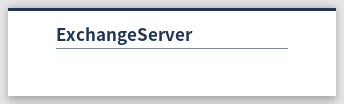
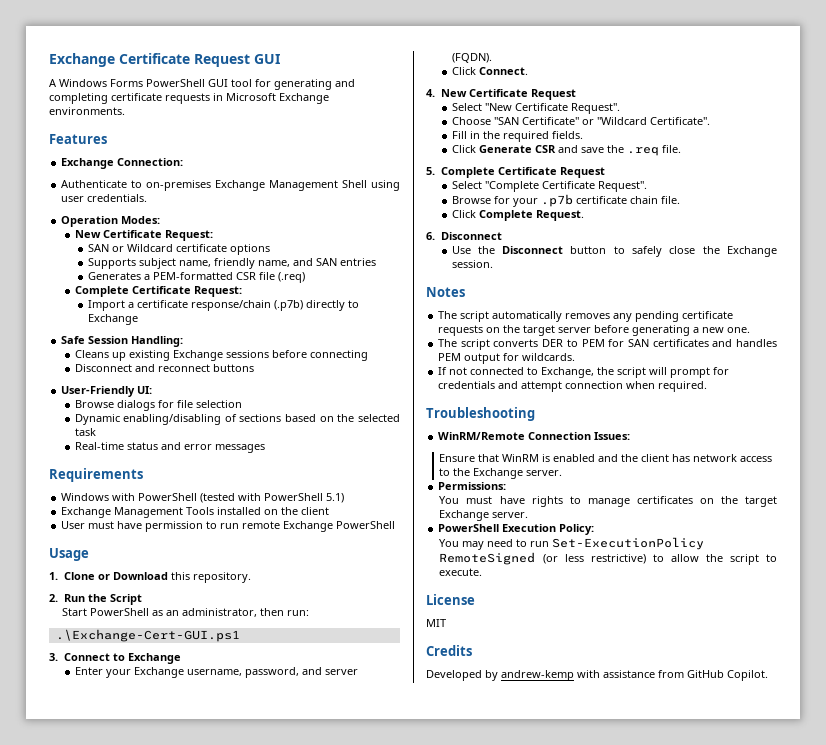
[56,27,193,45] ExchangeServer -> [49,53,280,67] [49,79,355,90] [49,93,329,104] [49,107,125,115] [49,134,107,144] [61,158,184,169] [61,180,400,191] [61,194,148,202] [61,216,161,227] [74,230,213,241] [87,244,270,255] [87,258,376,269] [87,272,305,283] [74,286,242,297] [87,300,359,311] [87,314,138,325] [61,336,184,347] [74,350,368,361] [74,364,254,372] [61,386,153,397] [74,400,242,411] [74,414,400,425] [74,428,96,436] [74,442,265,453] [49,468,143,482] [61,493,345,503] [61,507,330,518] [61,521,396,532] [49,548,89,561] [49,572,251,583] [49,594,142,605] [62,608,310,617] [55,629,240,642] [49,653,181,664] [74,667,358,678] [451,53,492,63] [451,67,528,75] [426,89,576,100] [451,103,620,114] [451,117,710,125] [451,131,583,142] [451,145,681,156] [426,167,605,178] [451,181,647,192] [451,194,680,207] [451,210,584,221] [426,232,502,240] [451,246,777,257] [451,260,493,268] [426,287,465,297] [438,311,734,322] [438,325,751,336] [438,339,777,350] [438,353,576,364] [438,367,730,378] [438,381,708,392] [426,407,535,421] [438,432,631,440] [439,454,773,462] [439,468,563,479] [438,482,507,490] [439,496,777,507] [439,510,529,521] [438,524,595,535] [439,537,705,550] [439,552,778,565] [439,568,483,576] [426,594,475,605] [426,619,446,627] [426,645,472,656] [426,670,768,681] Exchange Certificate Request GUI // A Windows Forms PowerShell GUI tool for generating and completing certificate requests in Microsoft Exchange environments. // Features // Exchange Connection: // Authenticate to on-premises Exchange Management Shell using user credentials. // Operation Modes: // New Certificate Request: // SAN or Wildcard certificate options // Supports subject name, friendly name, and SAN entries // Generates a PEM-formatted CSR file (.req) // Complete Certificate Request: // Import a certificate response/chain (.p7b) directly to Exchange // Safe Session Handling: // Cleans up existing Exchange sessions before connecting // Disconnect and reconnect buttons // User-Friendly UI: // Browse dialogs for file selection // Dynamic enabling/disabling of sections based on the selected task // Real-time status and error messages // Requirements // Windows with PowerShell (tested with PowerShell 5.1) // Exchange Management Tools installed on the client // User must have permission to run remote Exchange PowerShell // Usage // 1. Clone or Download this repository. // 2. Run the Script // Start PowerShell as an administrator, then run: // .\Exchange-Cert-GUI.ps1 // 3. Connect to Exchange // Enter your Exchange username, password, and server (FQDN). // Click Connect. // 4. New Certificate Request // Select "New Certificate Request". // Choose "SAN Certificate" or "Wildcard Certificate". // Fill in the required fields. // Click Generate CSR and save the .req file. // 5. Complete Certificate Request // Select "Complete Certificate Request". // Browse for your .p7b certificate chain file. // Click Complete Request. // 6. Disconnect // Use the Disconnect button to safely close the Exchange session. // Notes // The script automatically removes any pending certificate requests on the target server before generating a new one. // The script converts DER to PEM for SAN certificates and handles PEM output for wildcards. // If not connected to Exchange, the script will prompt for credentials and attempt connection when required. // Troubleshooting // WinRM/Remote Connection Issues: // Ensure that WinRM is enabled and the client has network access to the Exchange server. // Permissions: // You must have rights to manage certificates on the target Exchange server. // PowerShell Execution Policy: // You may need to run Set-ExecutionPolicy RemoteSigned (or less restrictive) to allow the script to execute. // License // MIT // Credits // Developed by andrew-kemp with assistance from GitHub Copilot.

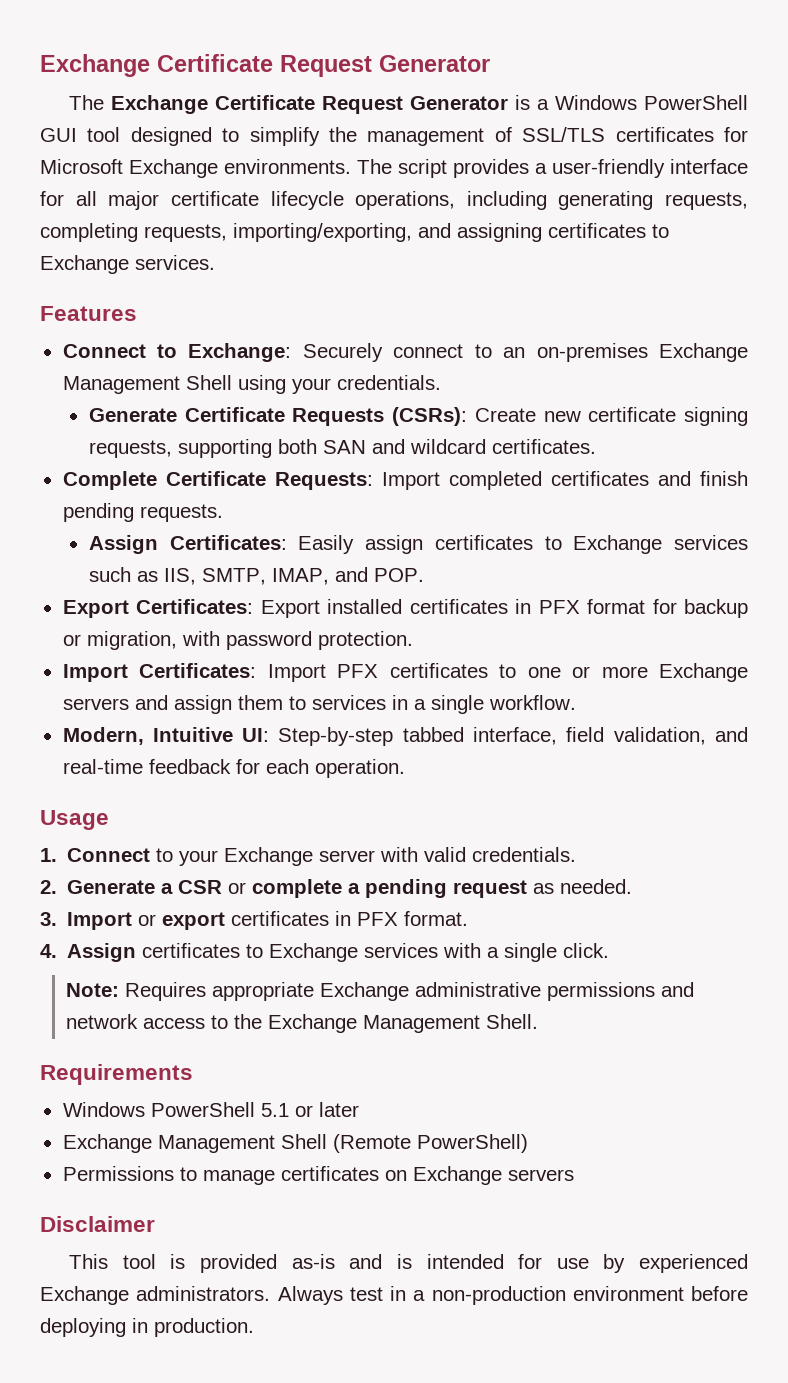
[49,53,280,67] [49,79,355,90] [49,93,329,104] [49,107,125,115] [49,134,107,144] [61,158,184,169] [61,180,143,188] Exchange Certificate Request GUI // A Windows Forms PowerShell GUI tool for generating and completing certificate requests in Microsoft Exchange environments. // Features // Exchange Connection: // Authenticate to -> [40,54,490,77] [69,95,748,114] [40,127,748,146] [40,159,748,178] [40,191,748,210] [40,223,669,242] [40,255,215,274] [40,306,137,321] [62,343,526,362] Exchange Certificate Request Generator // The Exchange Certificate Request Generator is a Windows PowerShell GUI tool designed to simplify the management of SSL/TLS certificates for Microsoft Exchange environments. The script provides a user-friendly interface for all major certificate lifecycle operations, including generating requests, completing requests, importing/exporting, and assigning certificates to Exchange services. // Features // Connect to Exchange: Securely connect to an
[61,194,148,202] [61,216,161,227] [74,230,213,241] [87,244,270,255] [87,258,376,269] [87,272,305,283] [74,286,242,297] [87,300,359,311] [87,314,138,325] [61,336,184,347] [74,350,368,361] [74,364,254,372] [61,386,153,397] [74,400,242,411] [74,414,400,425] [74,428,96,436] [74,442,265,453] [49,468,143,482] [61,493,345,503] [61,507,330,518] [61,521,396,532] [49,548,89,561] [49,572,251,583] [49,594,142,605] [62,608,310,617] [55,629,240,642] [49,653,181,664] [74,667,358,678] [451,53,492,63] [451,67,528,75] [426,89,576,100] [451,103,620,114] [451,117,710,125] [451,131,583,142] [451,145,681,156] [426,167,605,178] [451,181,647,192] [451,194,680,207] [451,210,584,221] [426,232,502,240] [451,246,777,257] [451,260,493,268] [426,287,465,297] [438,311,734,322] [438,325,751,336] [438,339,777,350] [438,353,576,364] [438,367,730,378] [438,381,708,392] [426,407,535,421] [438,432,631,440] [439,454,691,462] user credentials. // Operation Modes: // New Certificate Request: // SAN or Wildcard certificate options // Supports subject name, friendly name, and SAN entries // Generates a PEM-formatted CSR file (.req) // Complete Certificate Request: // Import a certificate response/chain (.p7b) directly to Exchange // Safe Session Handling: // Cleans up existing Exchange sessions before connecting // Disconnect and reconnect buttons // User-Friendly UI: // Browse dialogs for file selection // Dynamic enabling/disabling of sections based on the selected task // Real-time status and error messages // Requirements // Windows with PowerShell (tested with PowerShell 5.1) // Exchange Management Tools installed on the client // User must have permission to run remote Exchange PowerShell // Usage // 1. Clone or Download this repository. // 2. Run the Script // Start PowerShell as an administrator, then run: // .\Exchange-Cert-GUI.ps1 // 3. Connect to Exchange // Enter your Exchange username, password, and server (FQDN). // Click Connect. // 4. New Certificate Request // Select "New Certificate Request". // Choose "SAN Certificate" or "Wildcard Certificate". // Fill in the required fields. // Click Generate CSR and save the .req file. // 5. Complete Certificate Request // Select "Complete Certificate Request". // Browse for your .p7b certificate chain file. // Click Complete Request. // 6. Disconnect // Use the Disconnect button to safely close the Exchange session. // Notes // The script automatically removes any pending certificate requests on the target server before generating a new one. // The script converts DER to PEM for SAN certificates and handles PEM output for wildcards. // If not connected to Exchange, the script will prompt for credentials and attempt connection when required. // Troubleshooting // WinRM/Remote Connection Issues: // Ensure that WinRM is enabled and the client has -> [291,375,441,394] [88,407,748,426] [88,439,596,458] [62,471,748,490] [62,503,223,522] [88,535,748,554] [88,567,424,585] [62,599,748,618] [62,631,413,650] [62,663,748,682] [62,695,576,714] [62,727,748,746] [62,759,405,778] [40,810,109,830] [40,847,577,866] [40,879,633,898] [40,911,469,930] [40,943,610,962] [66,982,695,1001] your credentials. // Generate Certificate Requests (CSRs): Create new certificate signing requests, supporting both SAN and wildcard certificates. // Complete Certificate Requests: Import completed certificates and finish pending requests. // Assign Certificates: Easily assign certificates to Exchange services such as IIS, SMTP, IMAP, and POP. // Export Certificates: Export installed certificates in PFX format for backup or migration, with password protection. // Import Certificates: Import PFX certificates to one or more Exchange servers and assign them to services in a single workflow. // Modern, Intuitive UI: Step-by-step tabbed interface, field validation, and real-time feedback for each operation. // Usage // 1. Connect to your Exchange server with valid credentials. // 2. Generate a CSR or complete a pending request as needed. // 3. Import or export certificates in PFX format. // 4. Assign certificates to Exchange services with a single click. // Note: Requires appropriate Exchange administrative permissions and
[526,470,563,476] [438,482,507,490] [439,496,777,507] [439,510,529,521] [438,524,595,535] [439,537,705,550] [439,552,778,565] [439,568,483,576] [426,594,475,605] [426,619,446,627] [426,645,472,656] [426,670,768,681] server. // Permissions: // You must have rights to manage certificates on the target Exchange server. // PowerShell Execution Policy: // You may need to run Set-ExecutionPolicy RemoteSigned (or less restrictive) to allow the script to execute. // License // MIT // Credits // Developed by andrew-kemp with assistance from GitHub Copilot. -> [363,1014,539,1033] [40,1064,193,1085] [62,1102,359,1117] [62,1134,528,1153] [62,1166,574,1185] [40,1216,155,1232] [69,1254,748,1273] [40,1286,748,1305] [40,1318,254,1337] Management Shell. // Requirements // Windows PowerShell 5.1 or later // Exchange Management Shell (Remote PowerShell) // Permissions to manage certificates on Exchange servers // Disclaimer // This tool is provided as-is and is intended for use by experienced Exchange administrators. Always test in a non-production environment before deploying in production.

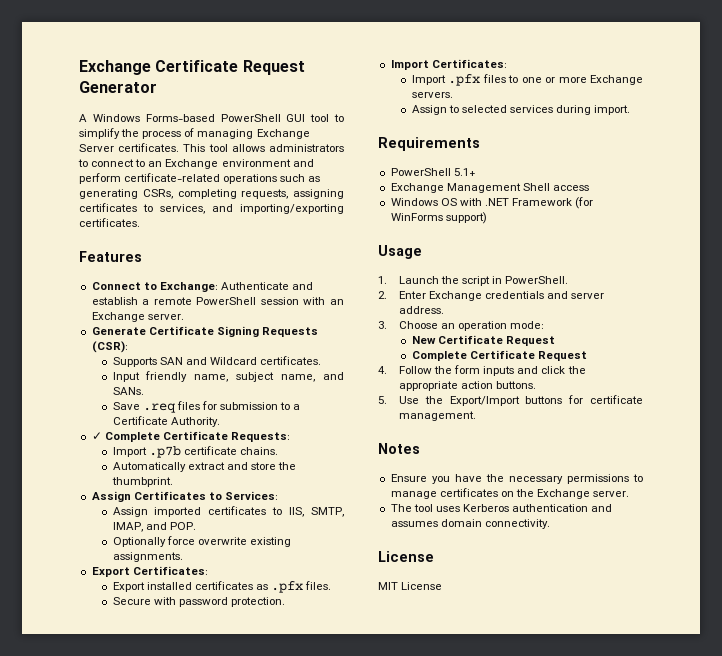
[69,95,638,114] The Exchange Certificate Request Generator is a Windows -> [79,114,215,122] A Windows Forms-based
[130,127,212,146] designed -> (330, 118) none
[367,127,748,146] [40,159,748,178] [40,191,748,210] [40,223,669,242] [40,255,215,274] [40,306,137,321] [62,343,748,362] [62,375,441,394] [88,407,748,426] [88,439,317,458] management of SSL/TLS certificates for Microsoft Exchange environments. The script provides a user-friendly interface for all major certificate lifecycle operations, including generating requests, completing requests, importing/exporting, and assigning certificates to Exchange services. // Features // Connect to Exchange: Securely connect to an on-premises Exchange Management Shell using your credentials. // Generate Certificate Requests (CSRs): Create new certificate signing requests, supporting both -> [142,128,310,139] [79,143,344,152] [78,159,314,169] [79,173,321,184] [79,189,344,199] [79,203,344,214] [79,218,140,227] [79,251,142,262] [91,282,314,292] [91,297,344,305] [91,312,184,322] [91,326,318,337] [91,341,128,353] [112,357,157,367] process of managing Exchange Server certificates. This tool allows administrators to connect to an Exchange environment and perform certificate-related operations such as generating CSRs, completing requests, assigning certificates to services, and importing/exporting certificates. // Features // Connect to Exchange: Authenticate and establish a remote PowerShell session with an Exchange server. // Generate Certificate Signing Requests (CSR): // Supports
[409,439,596,454] [62,471,748,490] [62,503,223,522] [88,535,748,554] [88,567,158,582] wildcard certificates. // Complete Certificate Requests: Import completed certificates and finish pending requests. // Assign Certificates: Easily assign certificates to Exchange services such as -> [209,356,322,365] [112,371,344,382] [112,387,144,395] [112,401,301,413] [112,416,220,427] [91,431,290,442] [112,446,278,458] [112,462,297,472] [111,477,173,487] [91,491,278,502] [112,506,283,517] Wildcard certificates. // Input friendly name, subject name, and SANs. // Save .req files for submission to a Certificate Authority. // ✓ Complete Certificate Requests: // Import .p7b certificate chains. // Automatically extract and store the thumbprint. // Assign Certificates to Services: // Assign imported certificates to
(424, 575) none -> [112,536,291,547] [112,552,183,562] // Optionally force overwrite existing assignments.
(254, 606) none -> (208, 570) //
[515,599,748,618] [62,631,177,650] in PFX format for backup or migration, -> [255,581,332,593] [112,597,151,605] as .pfx files. // Secure
[267,663,488,682] Import PFX certificates -> [411,74,506,86] // Import .pfx files
[62,695,576,714] [62,727,748,746] [62,759,405,778] [40,810,109,830] [40,847,577,866] [40,879,633,898] [40,911,469,930] [40,943,610,962] [66,982,695,1001] [66,1014,539,1033] [40,1064,193,1085] [62,1102,359,1117] [62,1134,528,1153] [62,1166,574,1185] [40,1216,155,1232] [69,1254,748,1273] [40,1286,748,1305] [40,1318,254,1337] servers and assign them to services in a single workflow. // Modern, Intuitive UI: Step-by-step tabbed interface, field validation, and real-time feedback for each operation. // Usage // 1. Connect to your Exchange server with valid credentials. // 2. Generate a CSR or complete a pending request as needed. // 3. Import or export certificates in PFX format. // 4. Assign certificates to Exchange services with a single click. // Note: Requires appropriate Exchange administrative permissions and network access to the Exchange Management Shell. // Requirements // Windows PowerShell 5.1 or later // Exchange Management Shell (Remote PowerShell) // Permissions to manage certificates on Exchange servers // Disclaimer // This tool is provided as-is and is intended for use by experienced Exchange administrators. Always test in a non-production environment before deploying in production. -> [411,92,453,98] [411,105,631,115] [378,137,480,151] [390,168,476,176] [390,183,589,193] [390,197,594,209] [390,212,487,224] [378,245,422,259] [378,276,569,286] [378,291,605,301] [398,306,444,314] [378,321,545,331] [411,335,555,346] [411,350,587,361] [378,365,586,376] [398,381,537,391] [378,395,643,406] [398,411,476,421] [378,443,420,454] [390,474,643,484] [390,488,630,499] [390,504,613,512] [390,519,550,529] [378,551,434,562] [378,582,443,590] servers. // Assign to selected services during import. // Requirements // PowerShell 5.1+ // Exchange Management Shell access // Windows OS with .NET Framework (for WinForms support) // Usage // 1. Launch the script in PowerShell. // 2. Enter Exchange credentials and server address. // 3. Choose an operation mode: // New Certificate Request // Complete Certificate Request // 4. Follow the form inputs and click the appropriate action buttons. // 5. Use the Export/Import buttons for certificate management. // Notes // Ensure you have the necessary permissions to manage certificates on the Exchange server. // The tool uses Kerberos authentication and assumes domain connectivity. // License // MIT License

